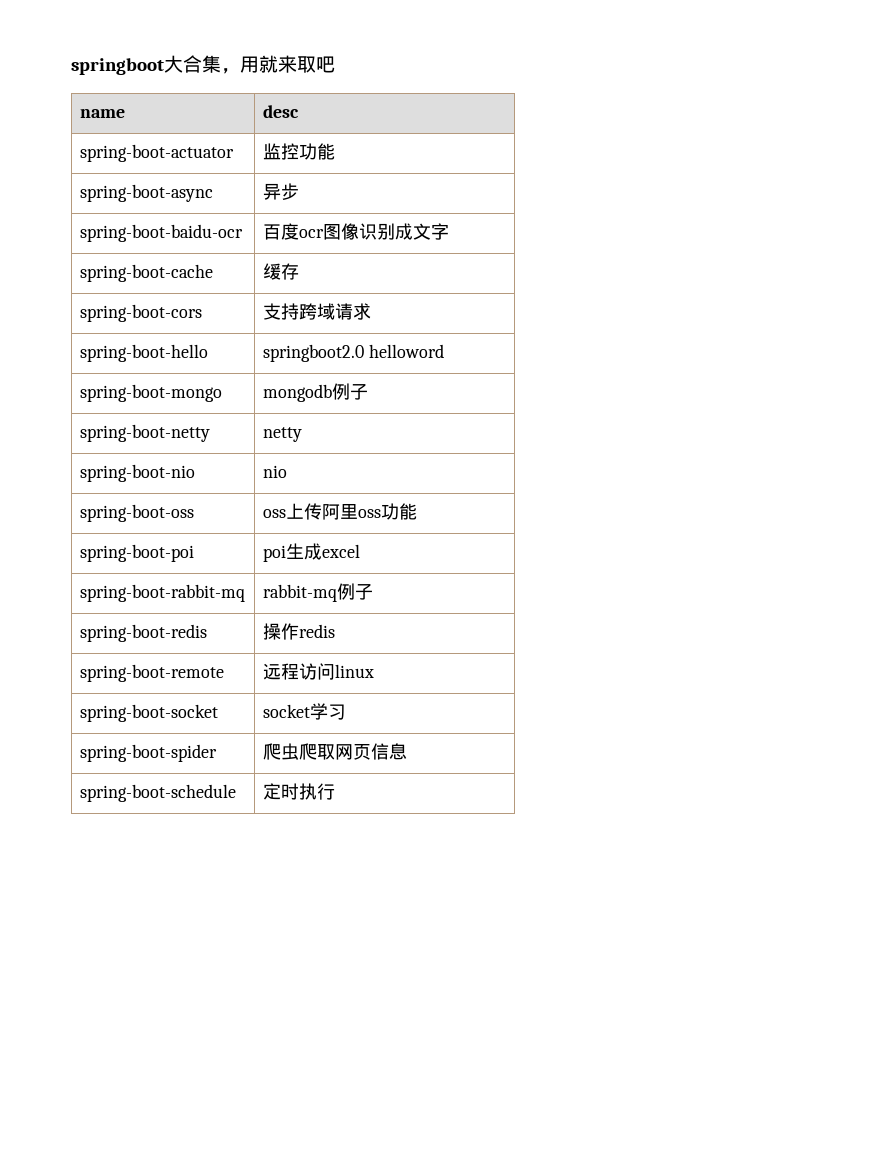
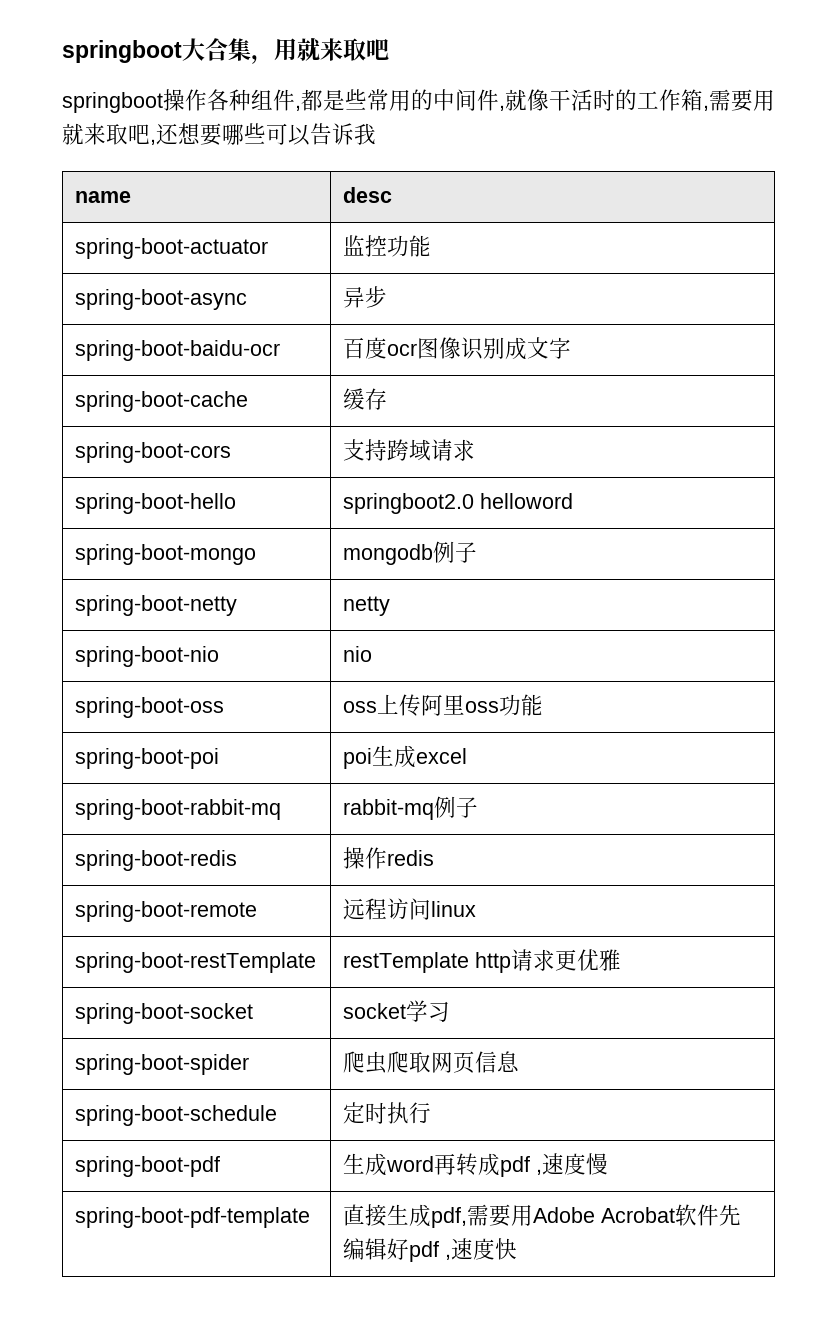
(335, 64) none -> [62,89,775,113] [62,123,376,146] // springboot操作各种组件,都是些常用的中间件,就像干活时的工作箱,需要用就来取吧,还想要哪些可以告诉我
(374, 671) none -> [75,952,317,973] [343,949,622,973] // spring-boot-restTemplate | restTemplate http请求更优雅
(335, 791) none -> [75,1156,221,1177] [343,1153,609,1177] [75,1207,311,1228] [343,1204,742,1228] [343,1238,518,1262] // spring-boot-pdf | 生成word再转成pdf ,速度慢 // spring-boot-pdf-template | 直接生成pdf,需要用Adobe Acrobat软件先编辑好pdf ,速度快

